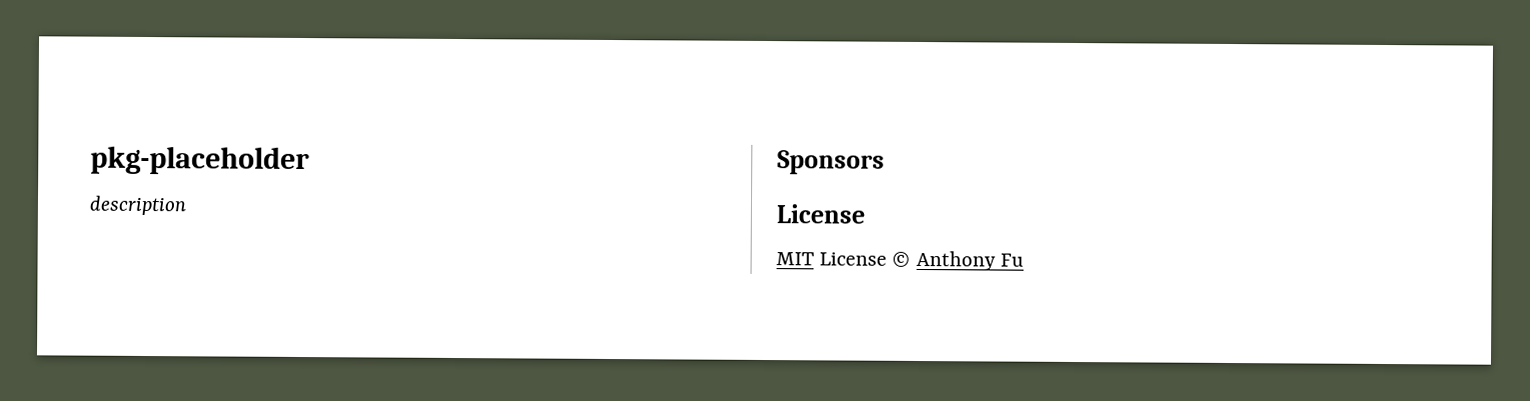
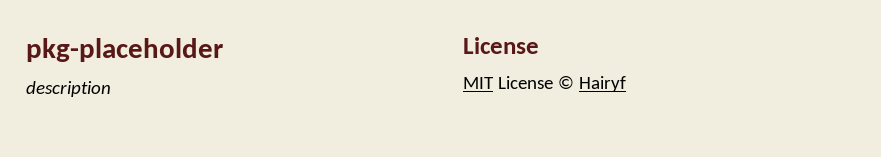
[777,150,885,175] // Sponsors -> (111, 89) none
[915,250,1024,271] Anthony Fu -> [578,76,626,92] Hairyf

